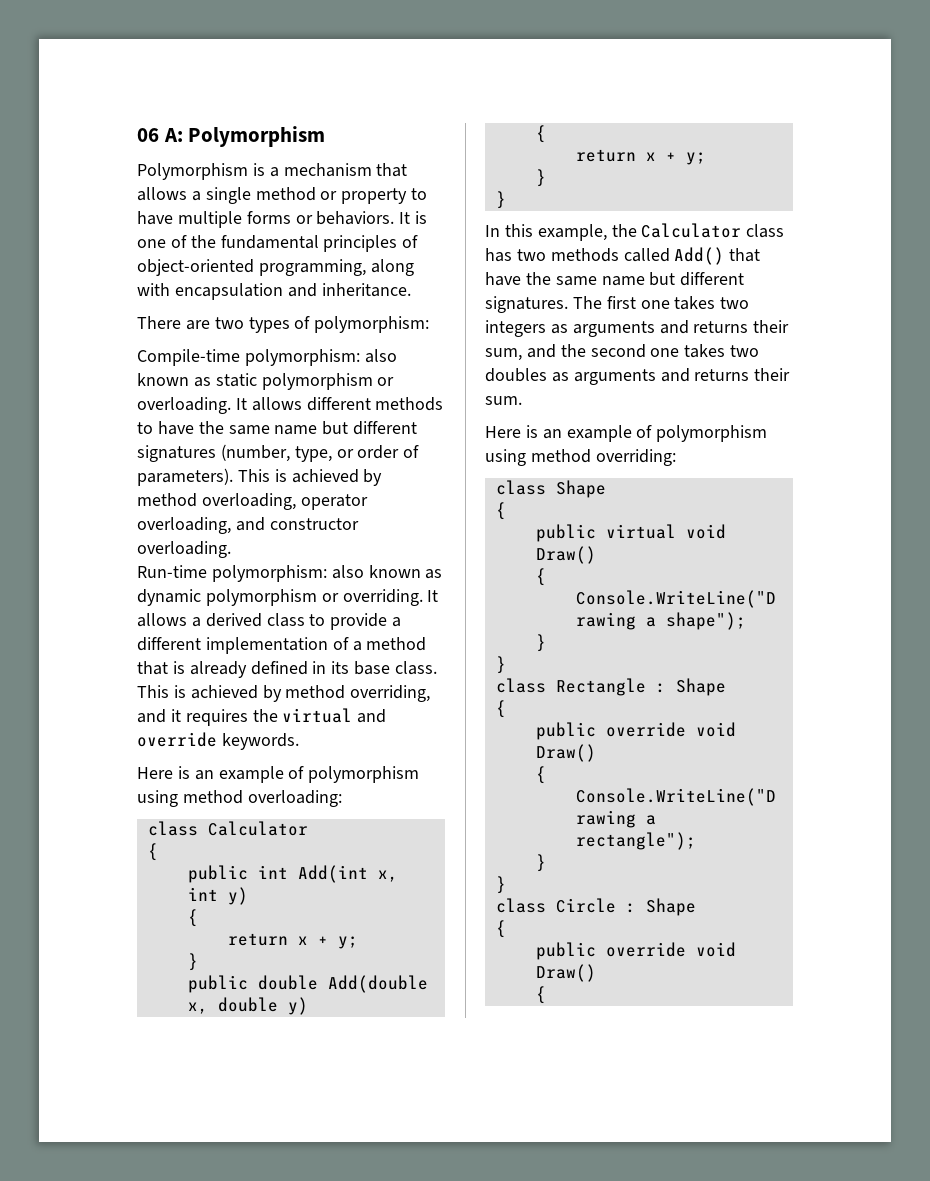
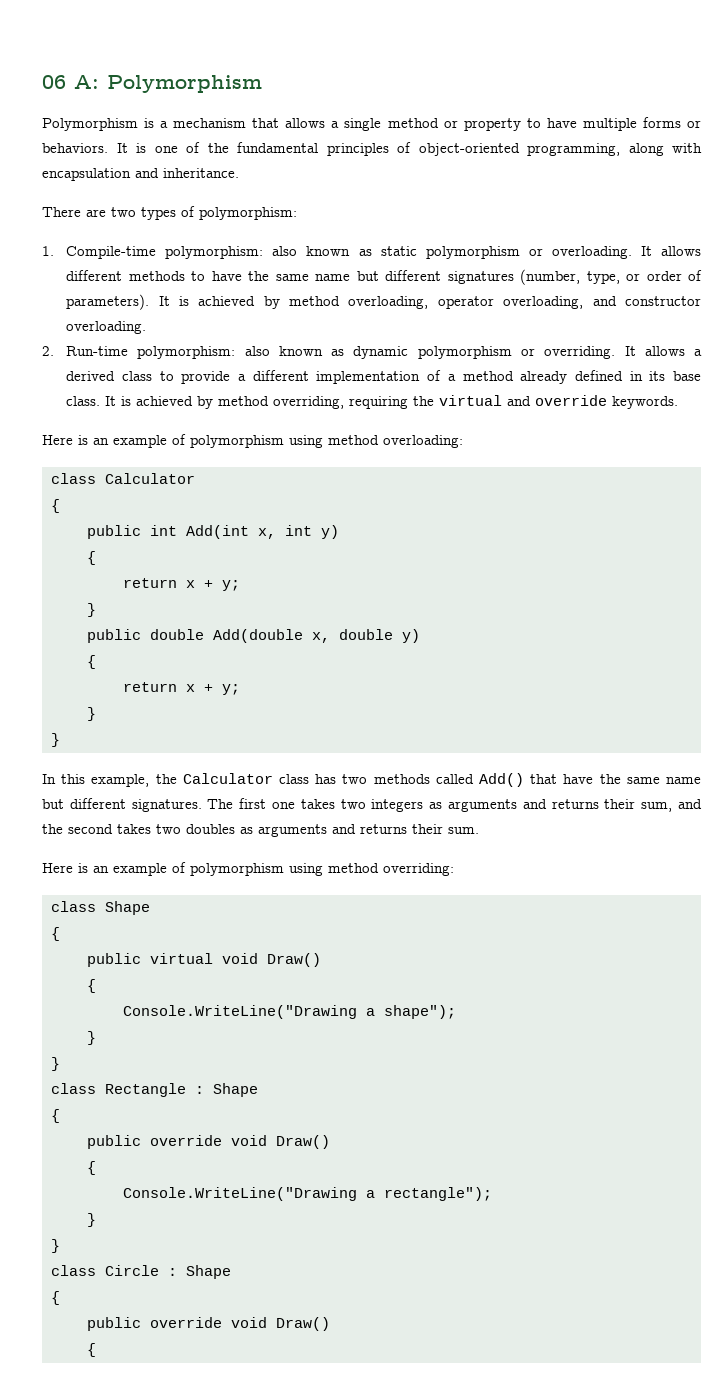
(430, 324) none -> [42,246,54,256] 1.
[237,469,270,482] This -> [158,296,170,306] It
(231, 549) none -> [42,346,54,356] 2.
[137,661,185,675] that is -> (514, 376) none
[137,685,169,698] This -> [105,396,117,406] It
[137,709,248,726] and it requires -> [349,396,409,409] requiring
[650,348,680,357] one -> (113, 829) none

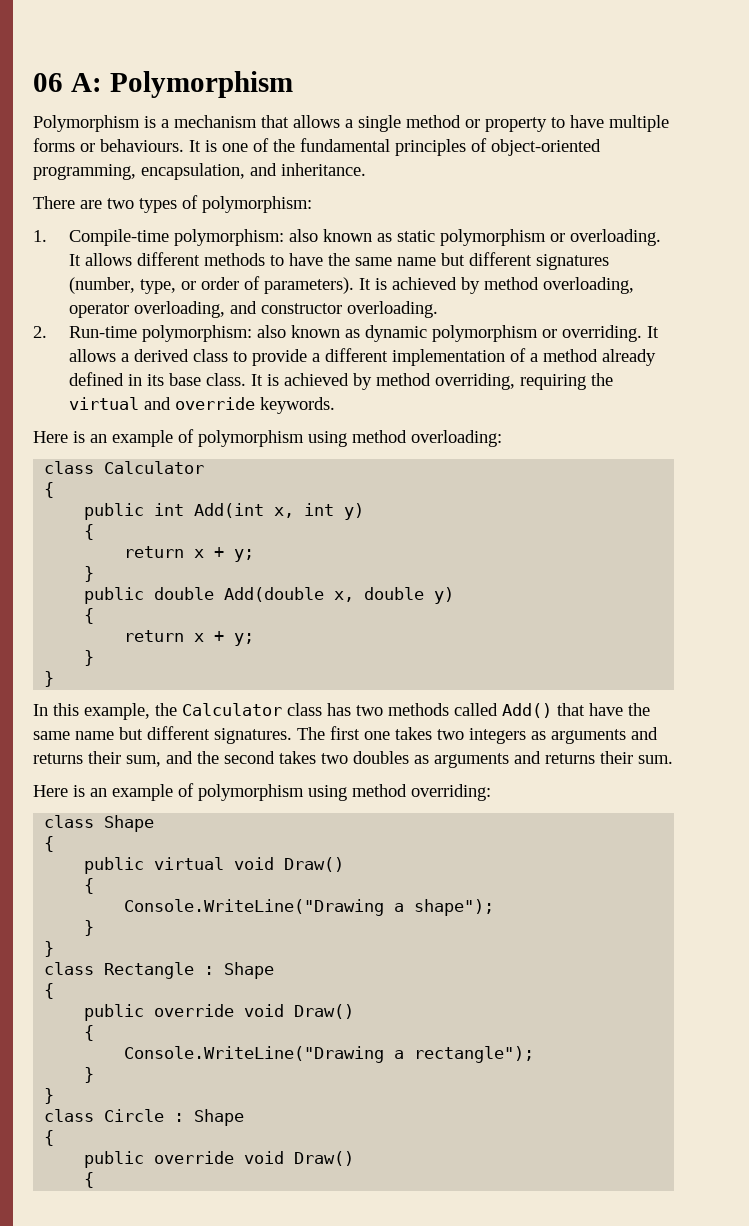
[42,143,108,153] behaviors. -> [100,139,184,152] behaviours.
[628,143,702,156] [42,168,131,181] along with encapsulation -> [141,163,245,180] encapsulation,

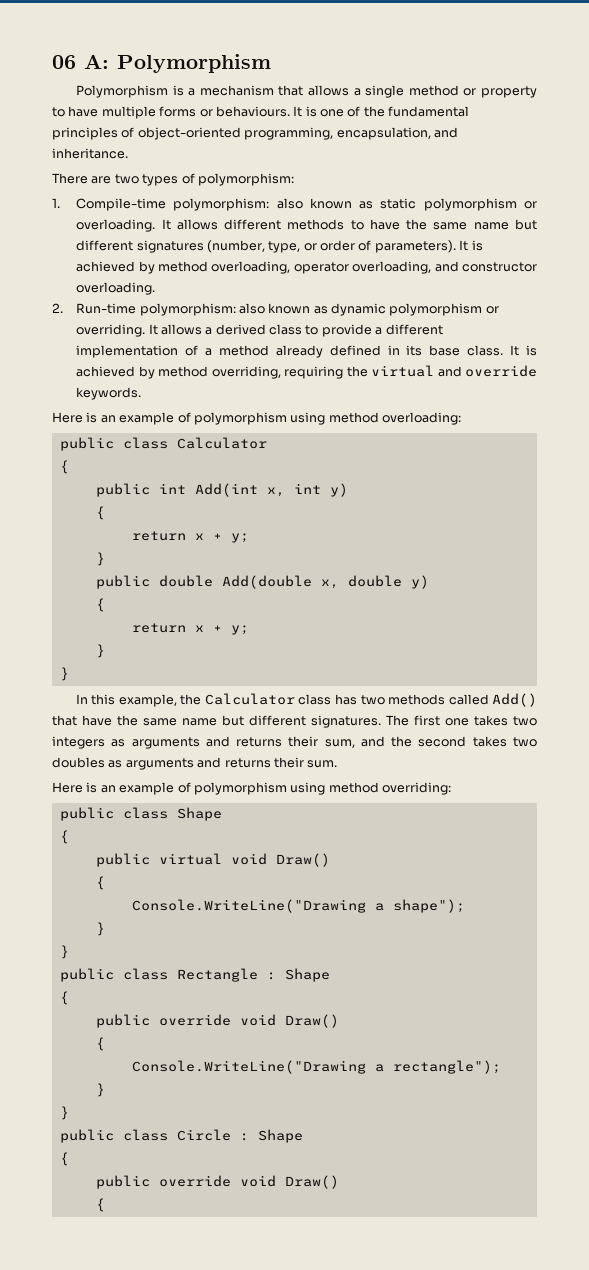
(502, 438) none -> [59,437,114,451] public
(491, 792) none -> [59,807,114,821] public
(55, 949) none -> [59,968,114,982] public
(55, 1096) none -> [59,1129,114,1143] public

